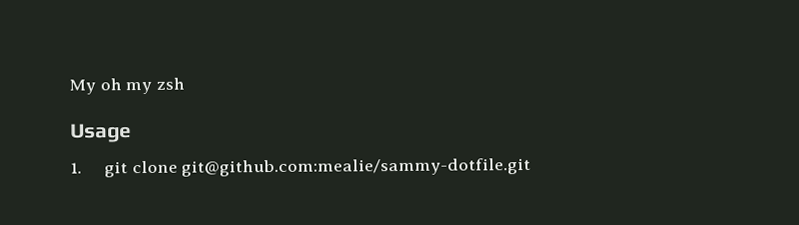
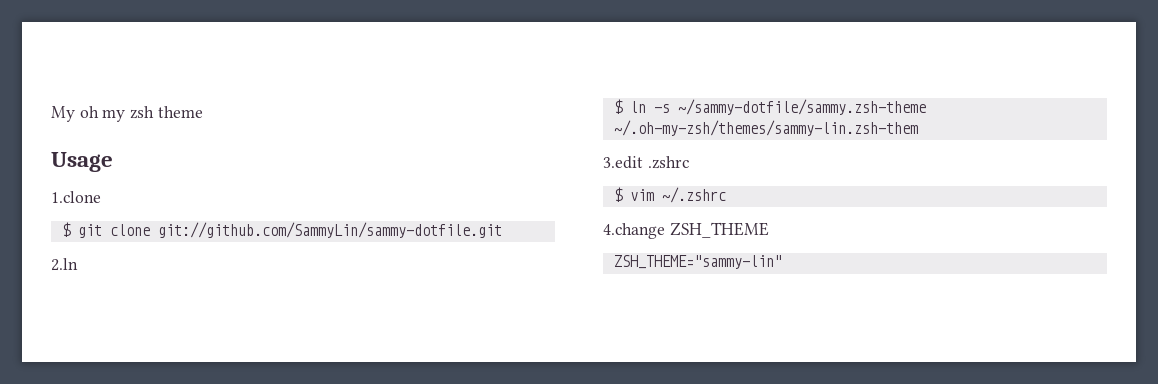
(186, 83) none -> [157,106,203,118] theme
[70,157,532,178] 1. git clone git@github.com:mealie/sammy-dotfile.git -> [51,191,101,203] [61,222,502,238] [51,258,78,271] [613,99,926,115] [613,120,918,136] [603,156,689,169] [613,187,726,203] [603,222,769,239] [613,255,782,269] 1.clone // $ git clone git://github.com/SammyLin/sammy-dotfile.git // 2.ln // $ ln -s ~/sammy-dotfile/sammy.zsh-theme ~/.oh-my-zsh/themes/sammy-lin.zsh-them // 3.edit .zshrc // $ vim ~/.zshrc // 4.change ZSH_THEME // ZSH_THEME="sammy-lin"

